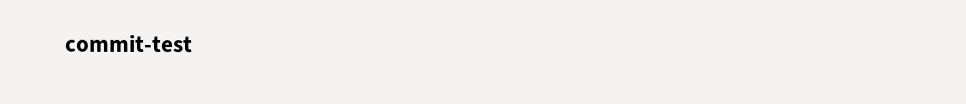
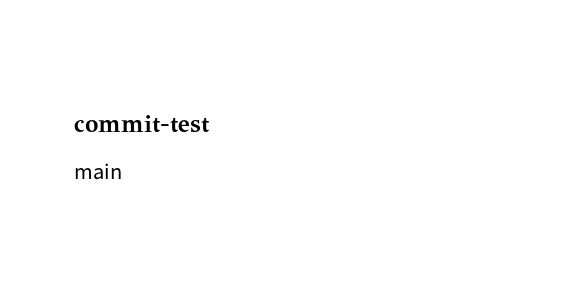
(193, 43) none -> [74,163,122,180] // main

